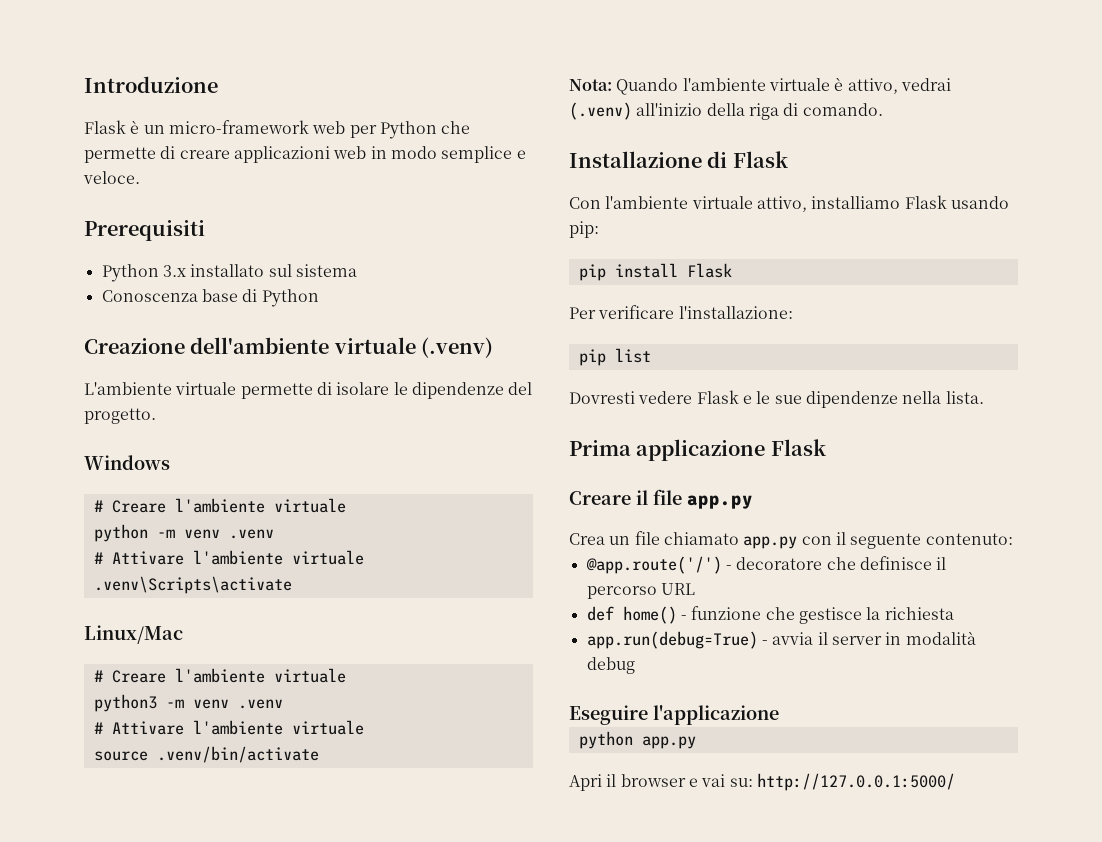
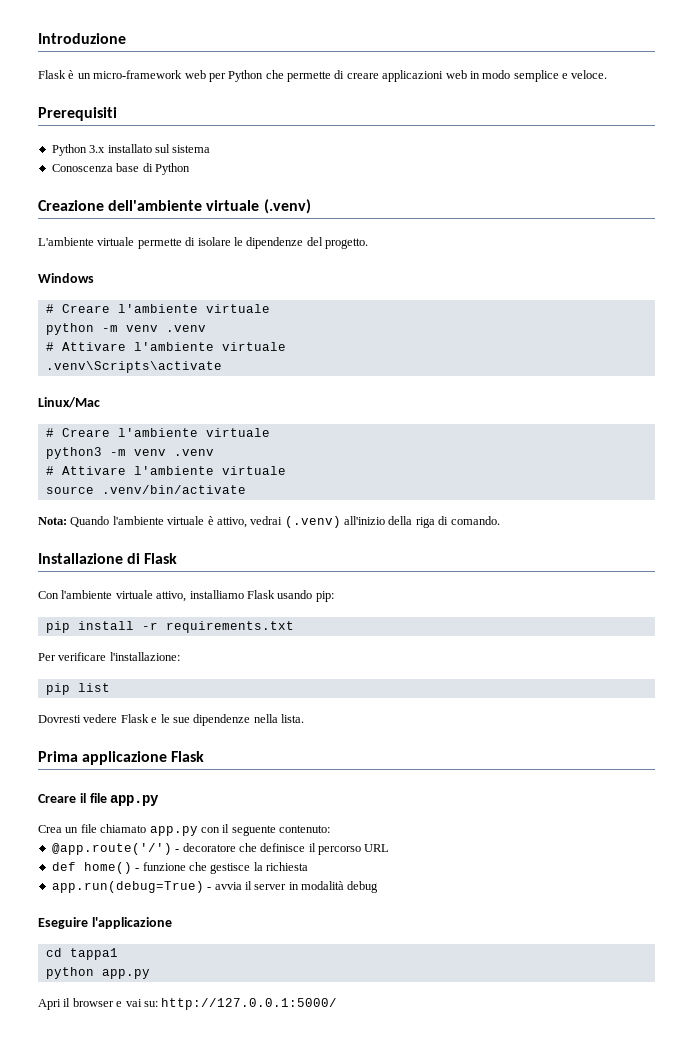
[686,263,732,278] Flask -> [141,621,294,633] -r requirements.txt
(779, 715) none -> [45,948,118,960] // cd tappa1

